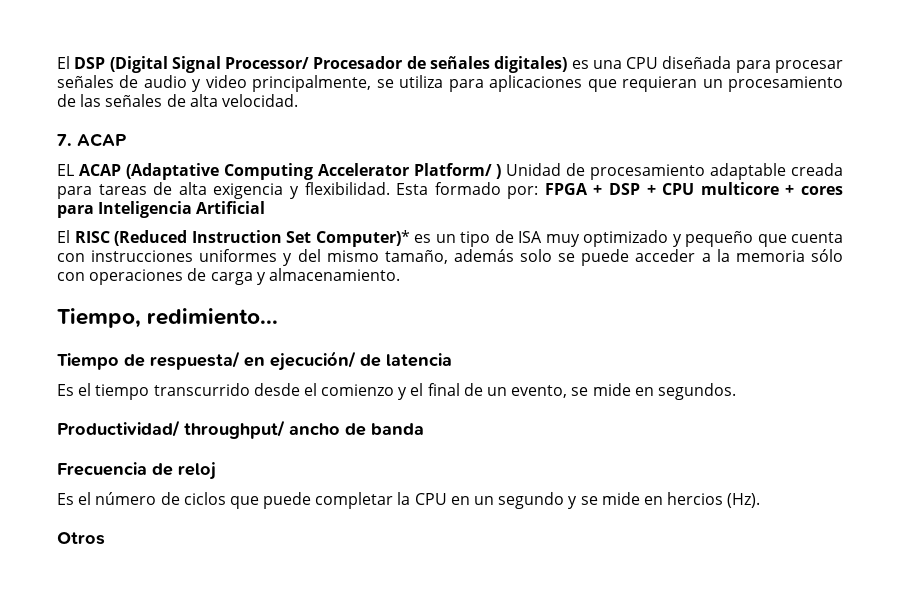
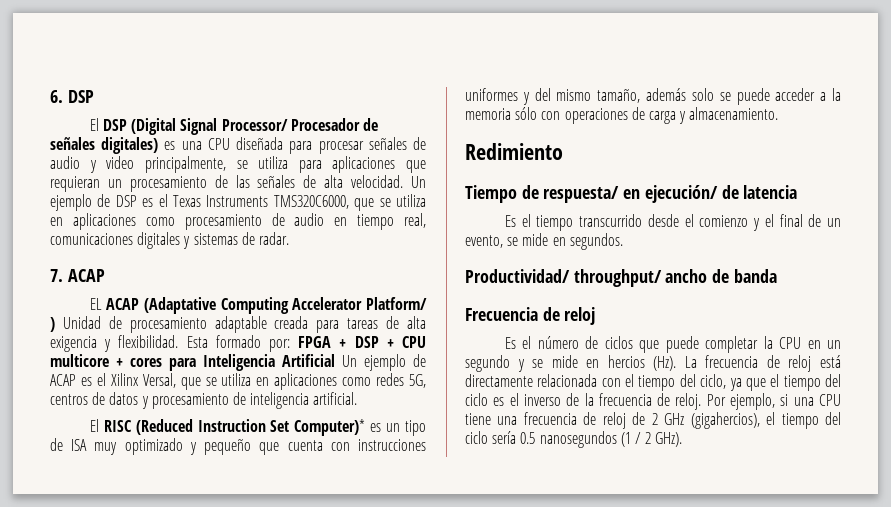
(57, 62) none -> [50,90,94,103] 6. DSP //
(298, 100) none -> [411,176,427,188] [50,194,427,211] [50,213,426,230] [50,232,289,249] Un ejemplo de DSP es el Texas Instruments TMS320C6000, que se utiliza en aplicaciones como procesamiento de audio en tiempo real, comunicaciones digitales y sistemas de radar.
(266, 207) none -> [342,354,426,371] [50,373,427,390] [50,392,358,409] Un ejemplo de ACAP es el Xilinx Versal, que se utiliza en aplicaciones como redes 5G, centros de datos y procesamiento de inteligencia artificial.
[57,308,279,328] Tiempo, redimiento... -> [465,143,563,160] Redimiento
[57,532,105,545] // Otros -> [684,355,841,372] [465,374,842,391] [465,393,841,410] [465,412,841,429] [465,431,683,448] La frecuencia de reloj está directamente relacionada con el tiempo del ciclo, ya que el tiempo del ciclo es el inverso de la frecuencia de reloj. Por ejemplo, si una CPU tiene una frecuencia de reloj de 2 GHz (gigahercios), el tiempo del ciclo sería 0.5 nanosegundos (1 / 2 GHz).

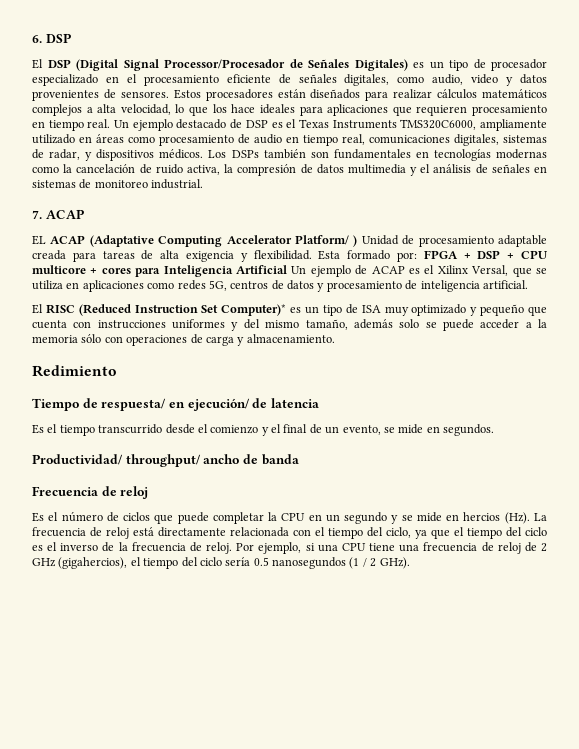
[221,118,378,131] [50,137,427,154] [50,156,426,173] [50,175,427,192] [50,194,92,211] Processor/ Procesador de señales digitales) es una CPU diseñada para procesar señales de audio y video principalmente, se utiliza para aplicaciones que requieran un procesamiento de las señales de alta velocidad. Un ejemplo -> [164,59,547,71] [32,74,548,86] [32,89,547,101] [32,104,548,116] [32,119,227,131] Processor/Procesador de Señales Digitales) es un tipo de procesador especializado en el procesamiento eficiente de señales digitales, como audio, video y datos provenientes de sensores. Estos procesadores están diseñados para realizar cálculos matemáticos complejos a alta velocidad, lo que los hace ideales para aplicaciones que requieren procesamiento en tiempo real. Un ejemplo destacado
[354,194,427,211] [50,213,136,230] que se utiliza en aplicaciones -> [479,119,547,131] [32,134,124,144] ampliamente utilizado en áreas
[137,232,289,249] digitales y sistemas de radar. -> [454,134,547,146] [32,149,547,161] [32,164,547,176] [32,179,204,189] digitales, sistemas de radar, y dispositivos médicos. Los DSPs también son fundamentales en tecnologías modernas como la cancelación de ruido activa, la compresión de datos multimedia y el análisis de señales en sistemas de monitoreo industrial.

